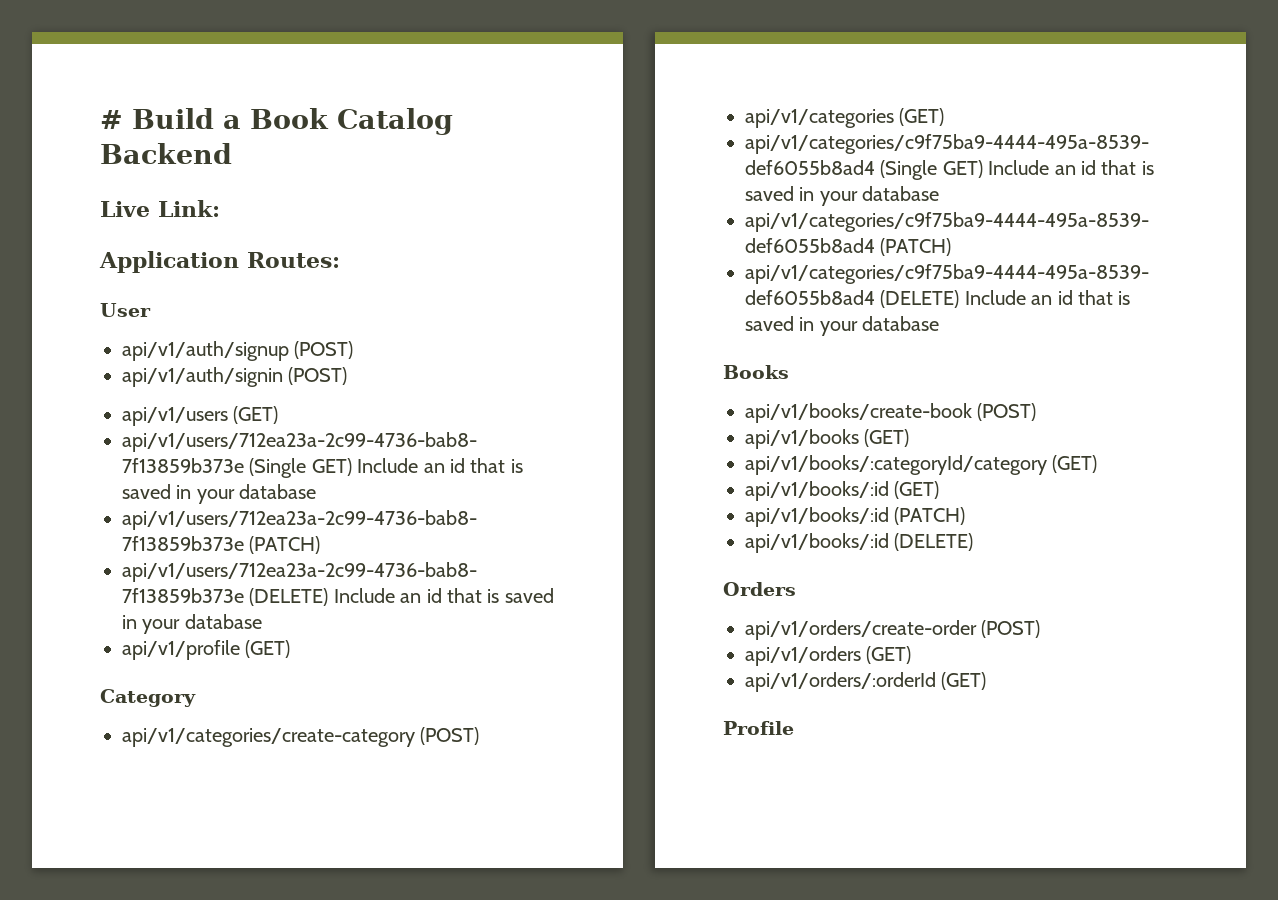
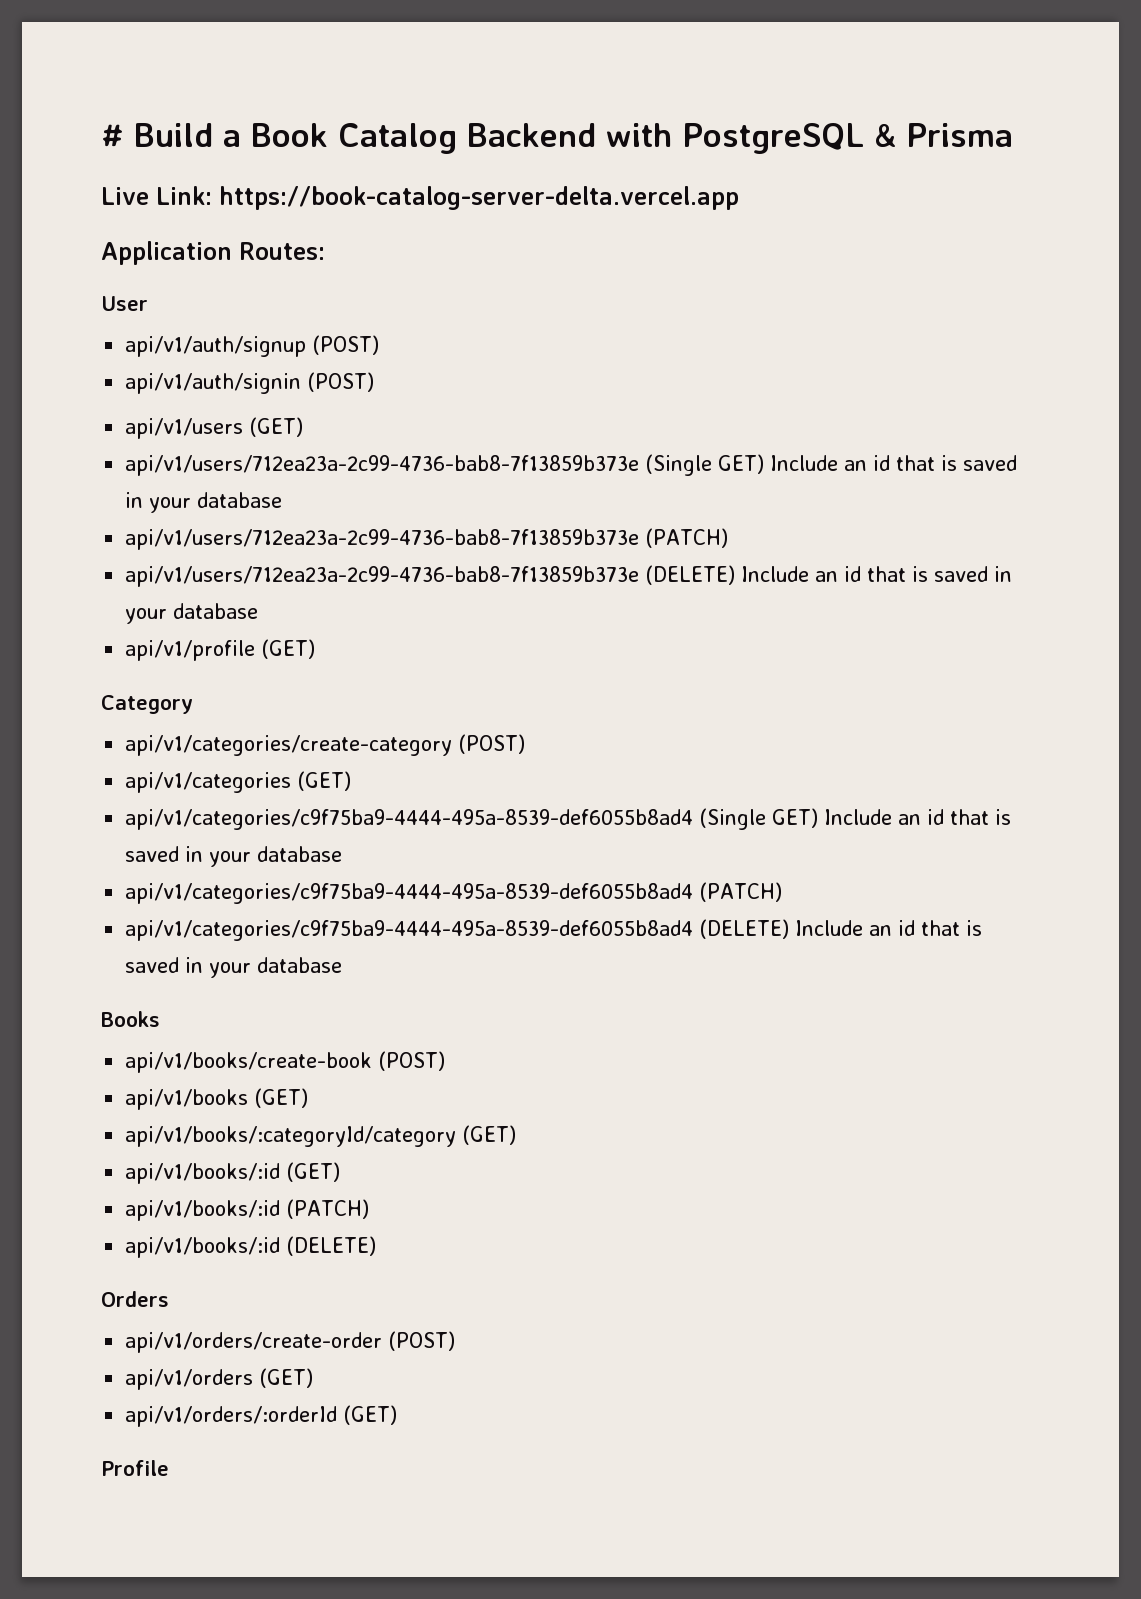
(232, 153) none -> [605,123,1013,154] with PostgreSQL & Prisma
(220, 208) none -> [219,186,739,210] https://book-catalog-server-delta.vercel.app

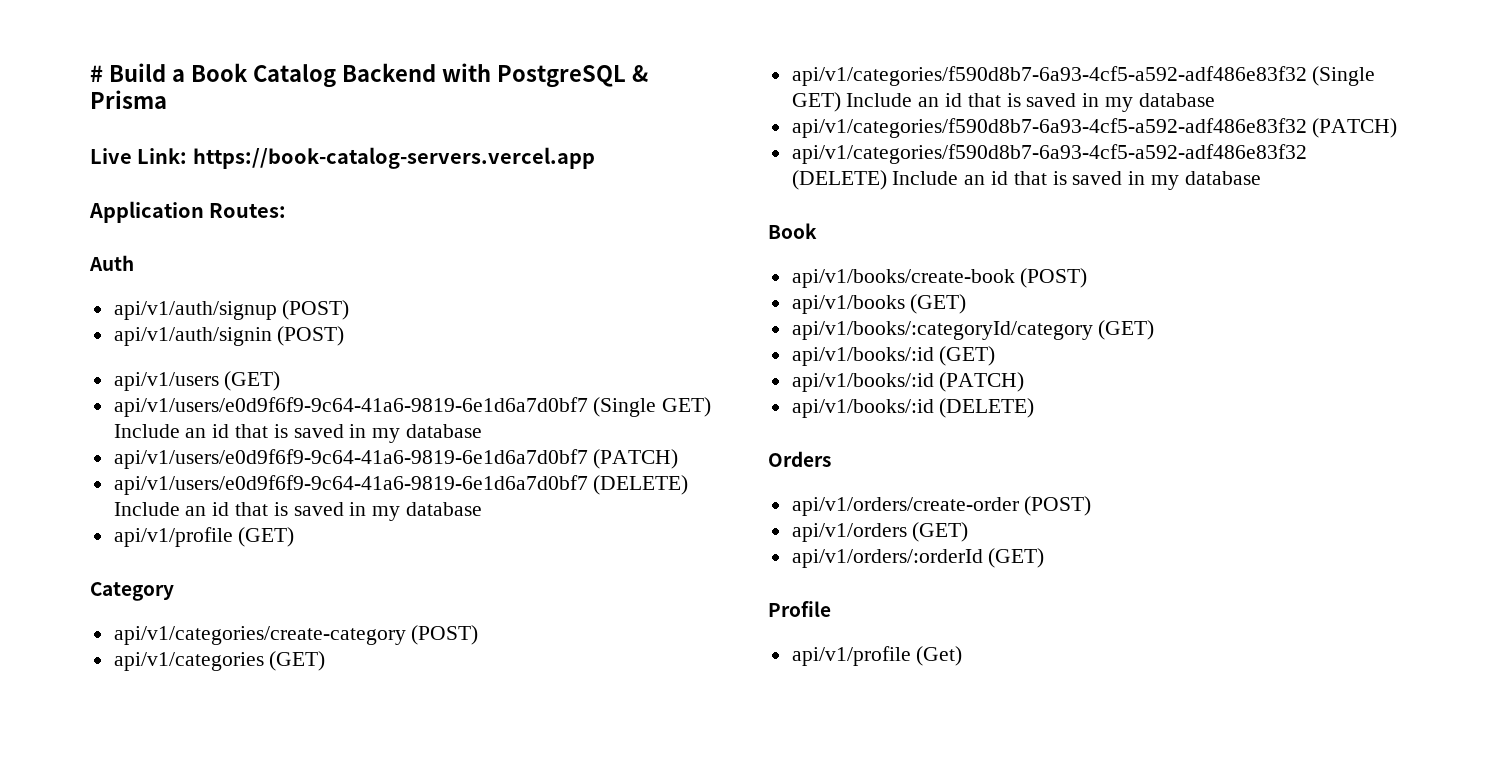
[219,186,739,210] https://book-catalog-server-delta.vercel.app -> [192,147,595,169] https://book-catalog-servers.vercel.app
[101,296,148,311] User -> [89,255,134,271] Auth
[125,454,1018,476] [125,492,283,513] [125,528,729,550] [125,565,1013,587] [125,608,168,624] api/v1/users/712ea23a-2c99-4736-bab8-7f13859b373e (Single GET) Include an id that is saved in your database // api/v1/users/712ea23a-2c99-4736-bab8-7f13859b373e (PATCH) // api/v1/users/712ea23a-2c99-4736-bab8-7f13859b373e (DELETE) Include an id that is saved in your -> [113,397,712,417] [113,424,483,443] [113,449,679,469] [113,475,689,495] [113,502,401,521] api/v1/users/e0d9f6f9-9c64-41a6-9819-6e1d6a7d0bf7 (Single GET) Include an id that is saved in my database // api/v1/users/e0d9f6f9-9c64-41a6-9819-6e1d6a7d0bf7 (PATCH) // api/v1/users/e0d9f6f9-9c64-41a6-9819-6e1d6a7d0bf7 (DELETE) Include an id that is saved in my
[125,808,1012,830] [125,846,343,867] [125,882,783,904] [125,919,983,941] [125,957,343,978] [101,1011,160,1027] api/v1/categories/c9f75ba9-4444-495a-8539-def6055b8ad4 (Single GET) Include an id that is saved in your database // api/v1/categories/c9f75ba9-4444-495a-8539-def6055b8ad4 (PATCH) // api/v1/categories/c9f75ba9-4444-495a-8539-def6055b8ad4 (DELETE) Include an id that is saved in your database // Books -> [791,66,1376,86] [791,92,1215,112] [791,118,1398,138] [791,144,1307,164] [791,170,1261,190] [768,223,817,239] api/v1/categories/f590d8b7-6a93-4cf5-a592-adf486e83f32 (Single GET) Include an id that is saved in my database // api/v1/categories/f590d8b7-6a93-4cf5-a592-adf486e83f32 (PATCH) // api/v1/categories/f590d8b7-6a93-4cf5-a592-adf486e83f32 (DELETE) Include an id that is saved in my database // Book
(169, 1468) none -> [791,646,963,666] // api/v1/profile (Get)

